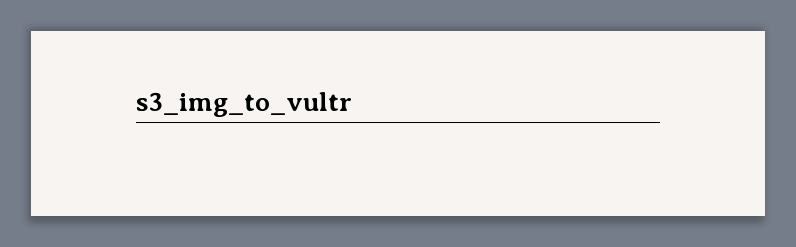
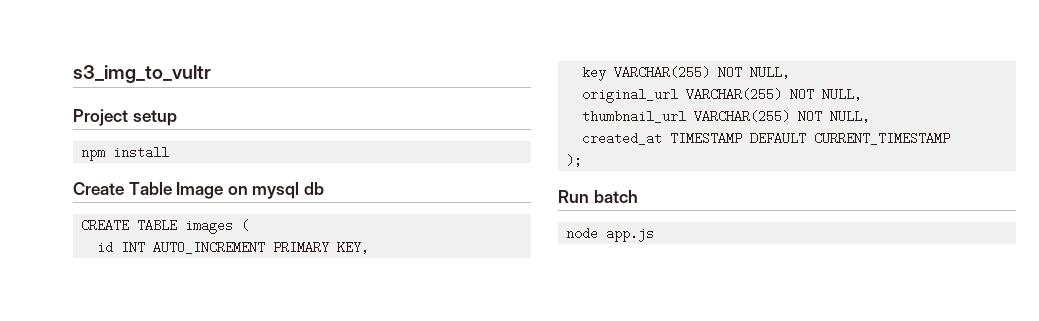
(352, 104) none -> [73,109,177,126] [81,146,170,161] [73,182,324,199] [81,219,250,234] [97,241,370,254] [582,66,791,81] [582,88,863,103] [582,110,871,123] [582,132,951,145] [566,154,583,167] [558,190,638,203] [566,227,655,242] // Project setup // npm install // Create Table Image on mysql db // CREATE TABLE images ( // id INT AUTO_INCREMENT PRIMARY KEY, // key VARCHAR(255) NOT NULL, // original_url VARCHAR(255) NOT NULL, // thumbnail_url VARCHAR(255) NOT NULL, // created_at TIMESTAMP DEFAULT CURRENT_TIMESTAMP // ); // Run batch // node app.js

